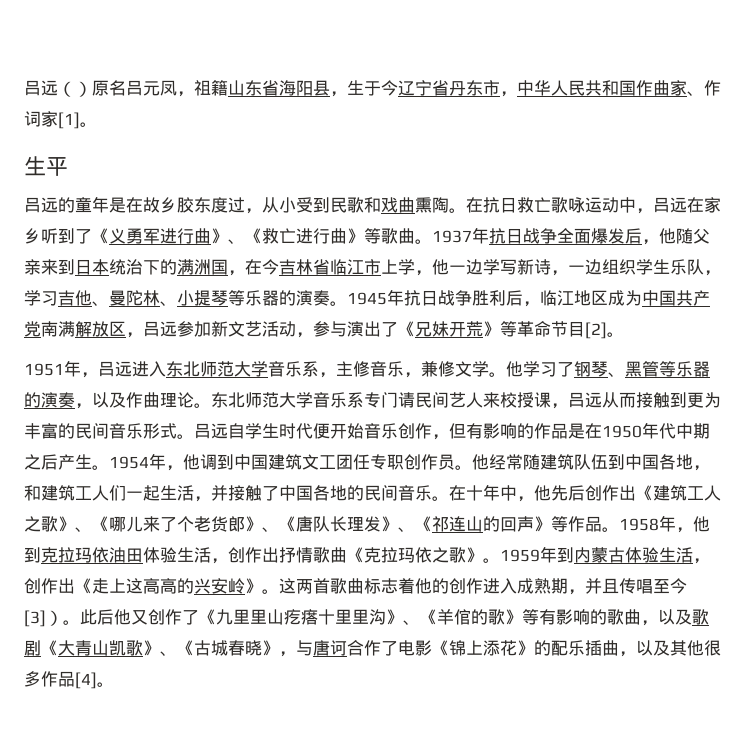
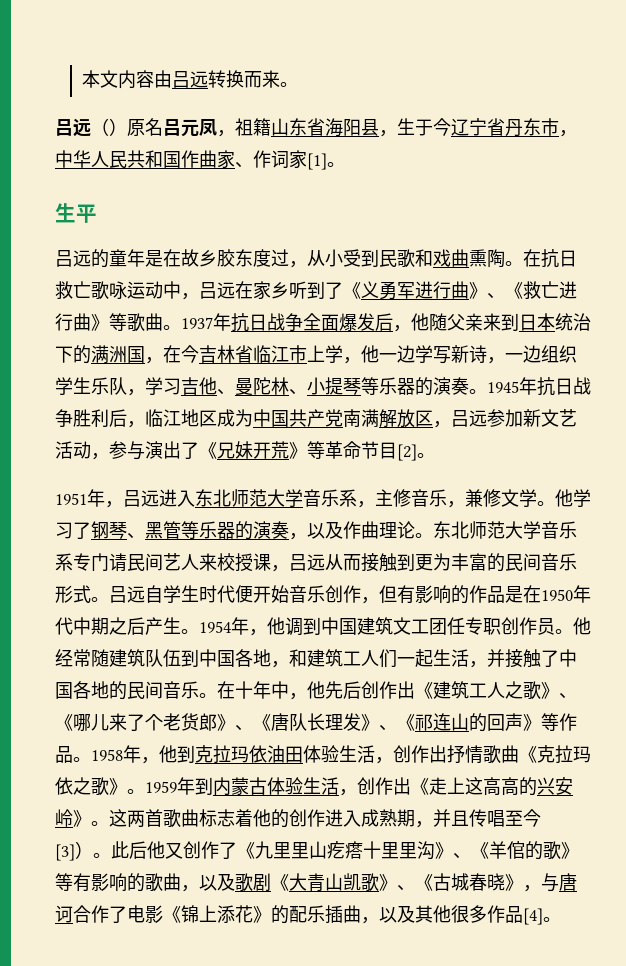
(24, 88) none -> [82,70,299,89] 本文内容由吕远转换而来。 //

